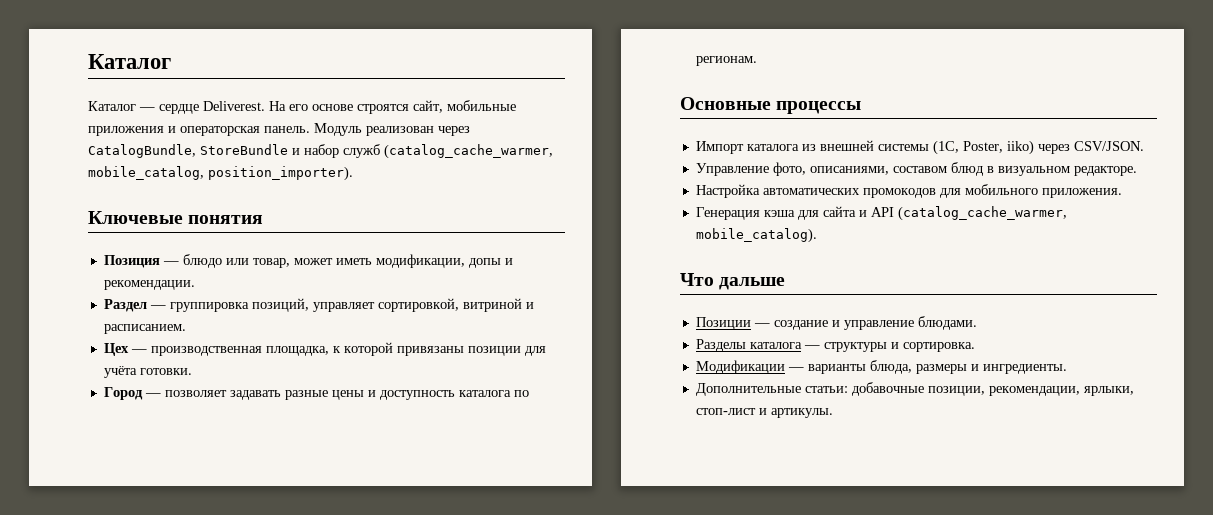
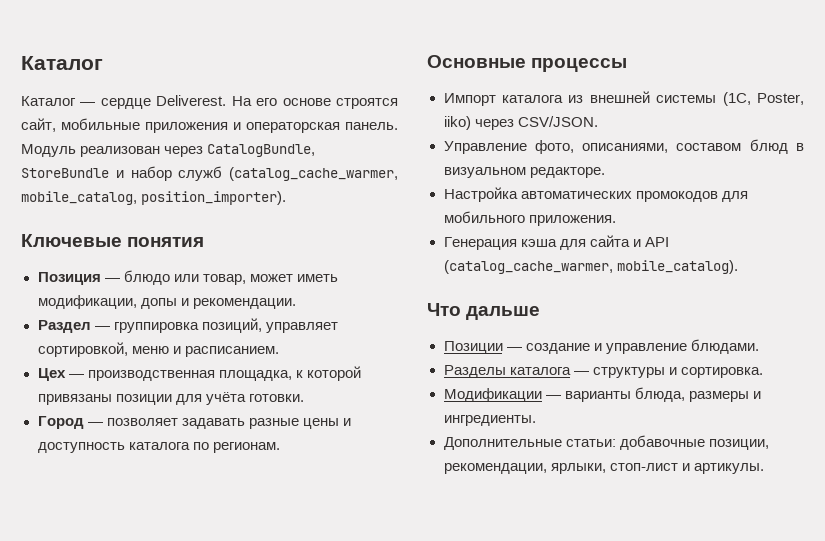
[462,298,522,312] витриной -> [131,346,169,354] меню

